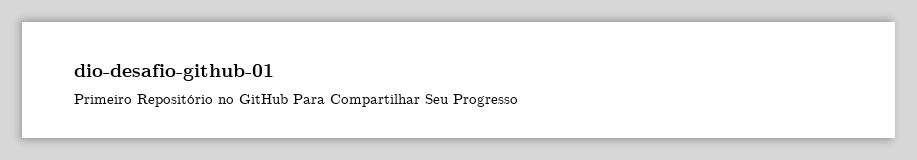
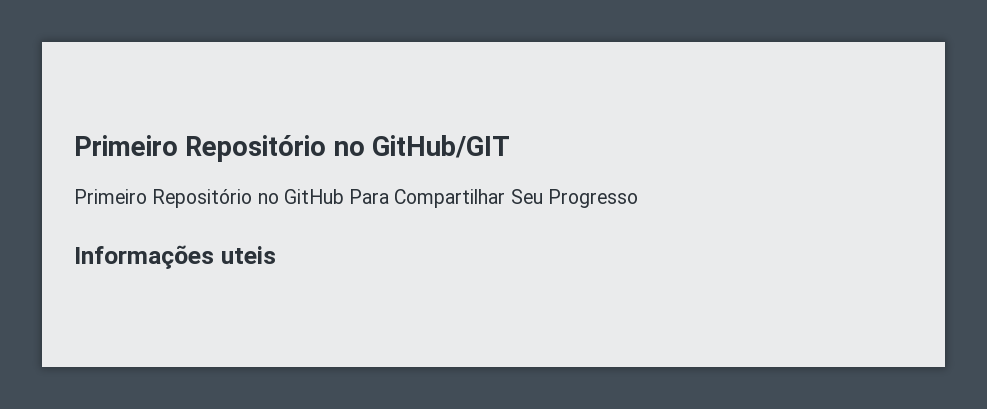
[74,64,274,81] dio-desafio-github-01 -> [74,135,511,162] Primeiro Repositório no GitHub/GIT
(518, 100) none -> [74,245,276,269] // Informações uteis

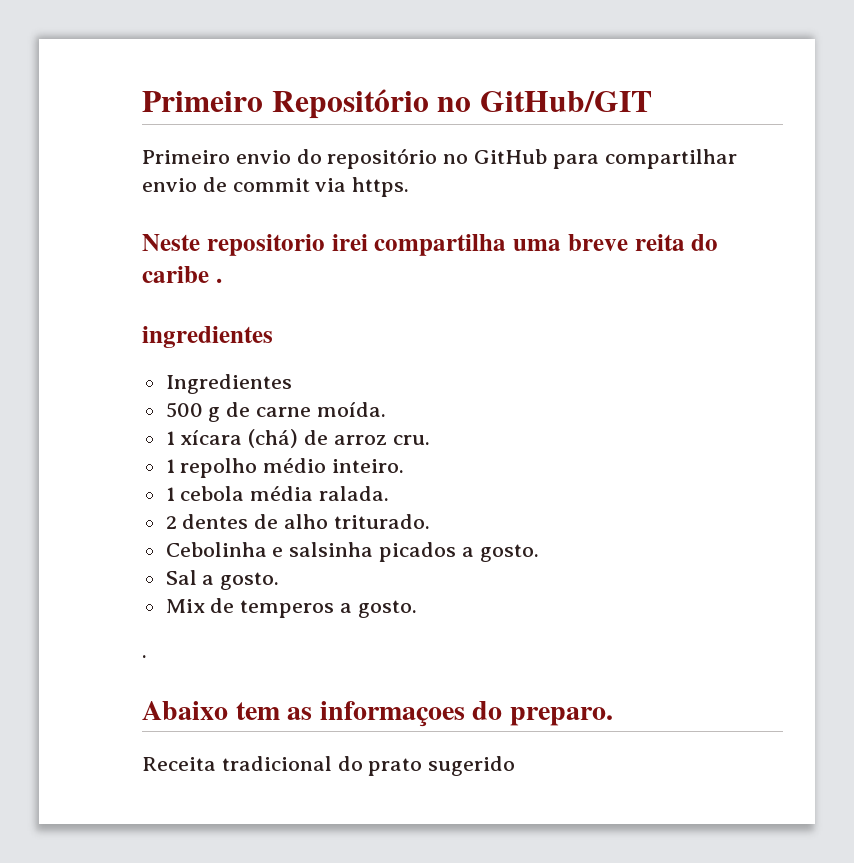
[152,189,638,208] [74,245,276,269] Repositório no GitHub Para Compartilhar Seu Progresso // Informações uteis -> [235,148,737,169] [142,177,410,197] [142,234,719,256] [142,266,222,283] [142,326,273,348] [165,374,292,394] [165,402,386,422] [165,429,430,448] [165,458,405,478] [165,486,390,501] [165,514,430,529] [165,542,539,562] [165,570,280,590] [165,598,417,618] [142,655,147,658] [142,701,613,727] [142,756,516,776] envio do repositório no GitHub para compartilhar envio de commit via https. // Neste repositorio irei compartilha uma breve reita do caribe . // ingredientes // Ingredientes // 500 g de carne moída. // 1 xícara (chá) de arroz cru. // 1 repolho médio inteiro. // 1 cebola média ralada. // 2 dentes de alho triturado. // Cebolinha e salsinha picados a gosto. // Sal a gosto. // Mix de temperos a gosto. // . // Abaixo tem as informaçoes do preparo. // Receita tradicional do prato sugerido

